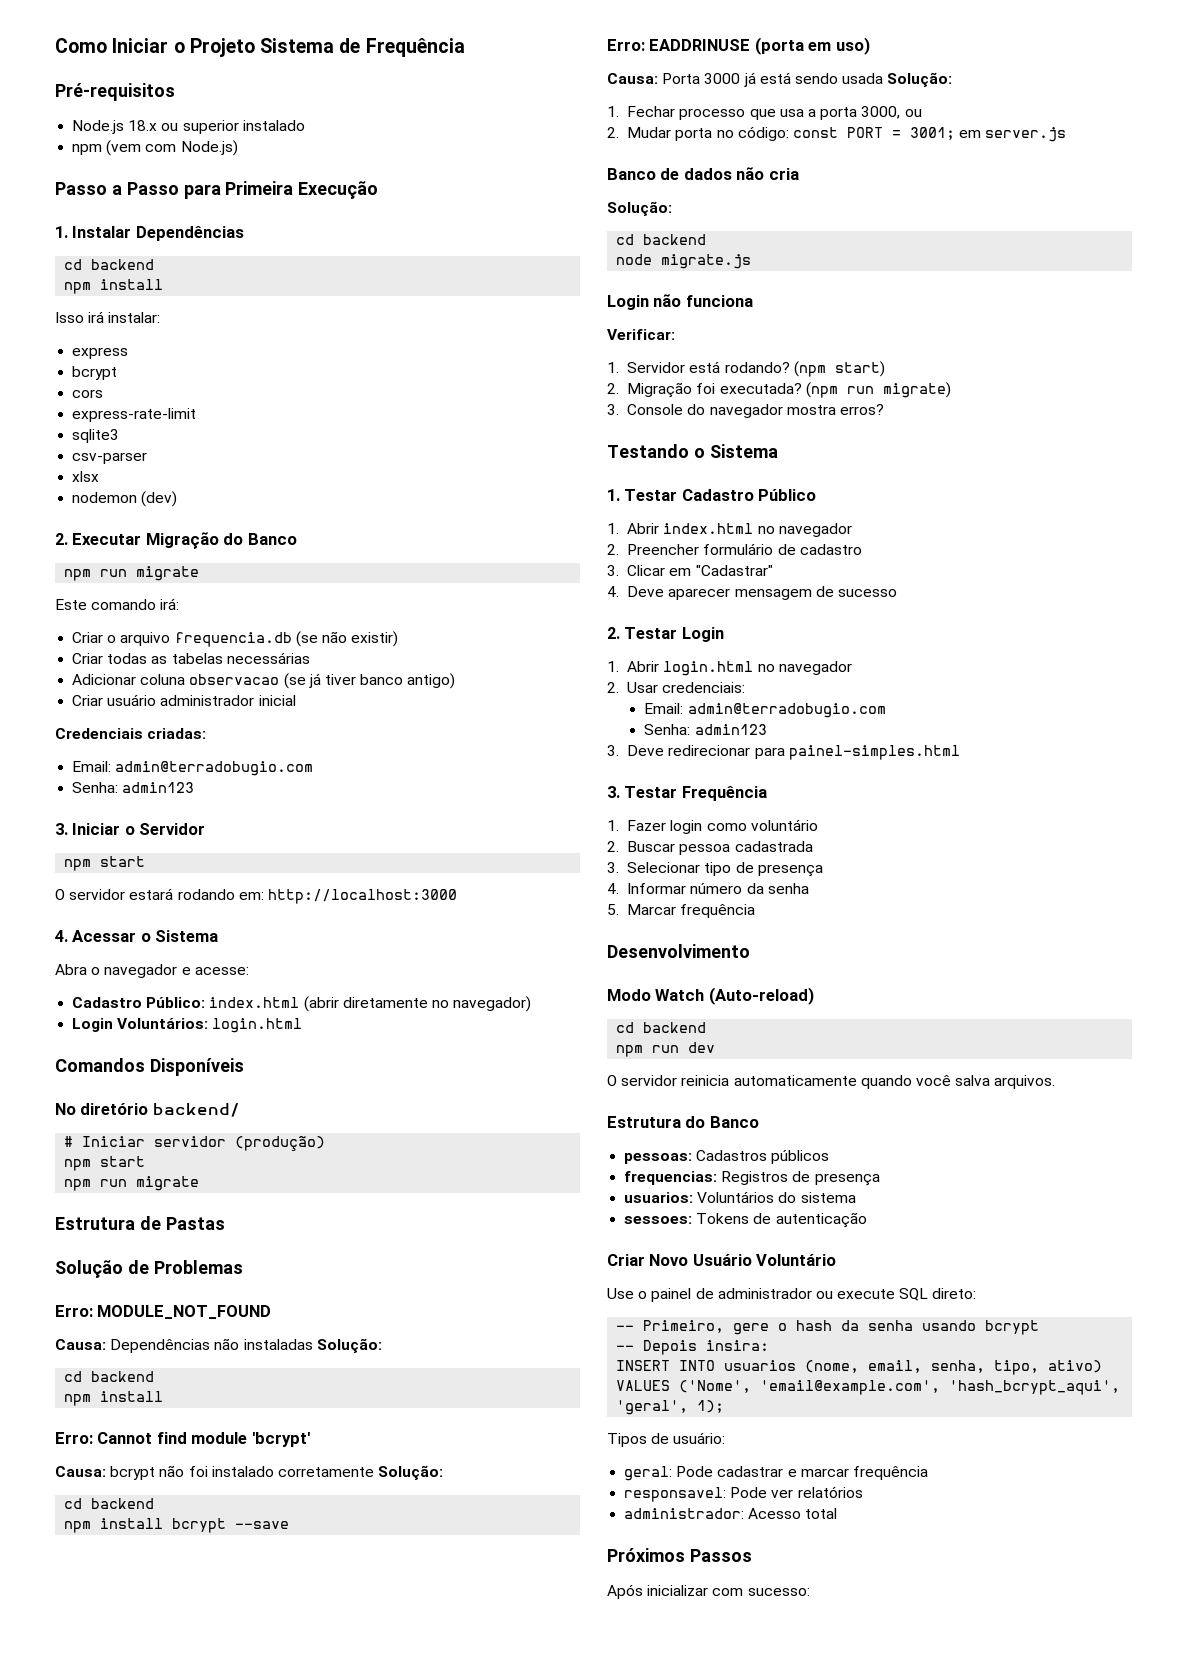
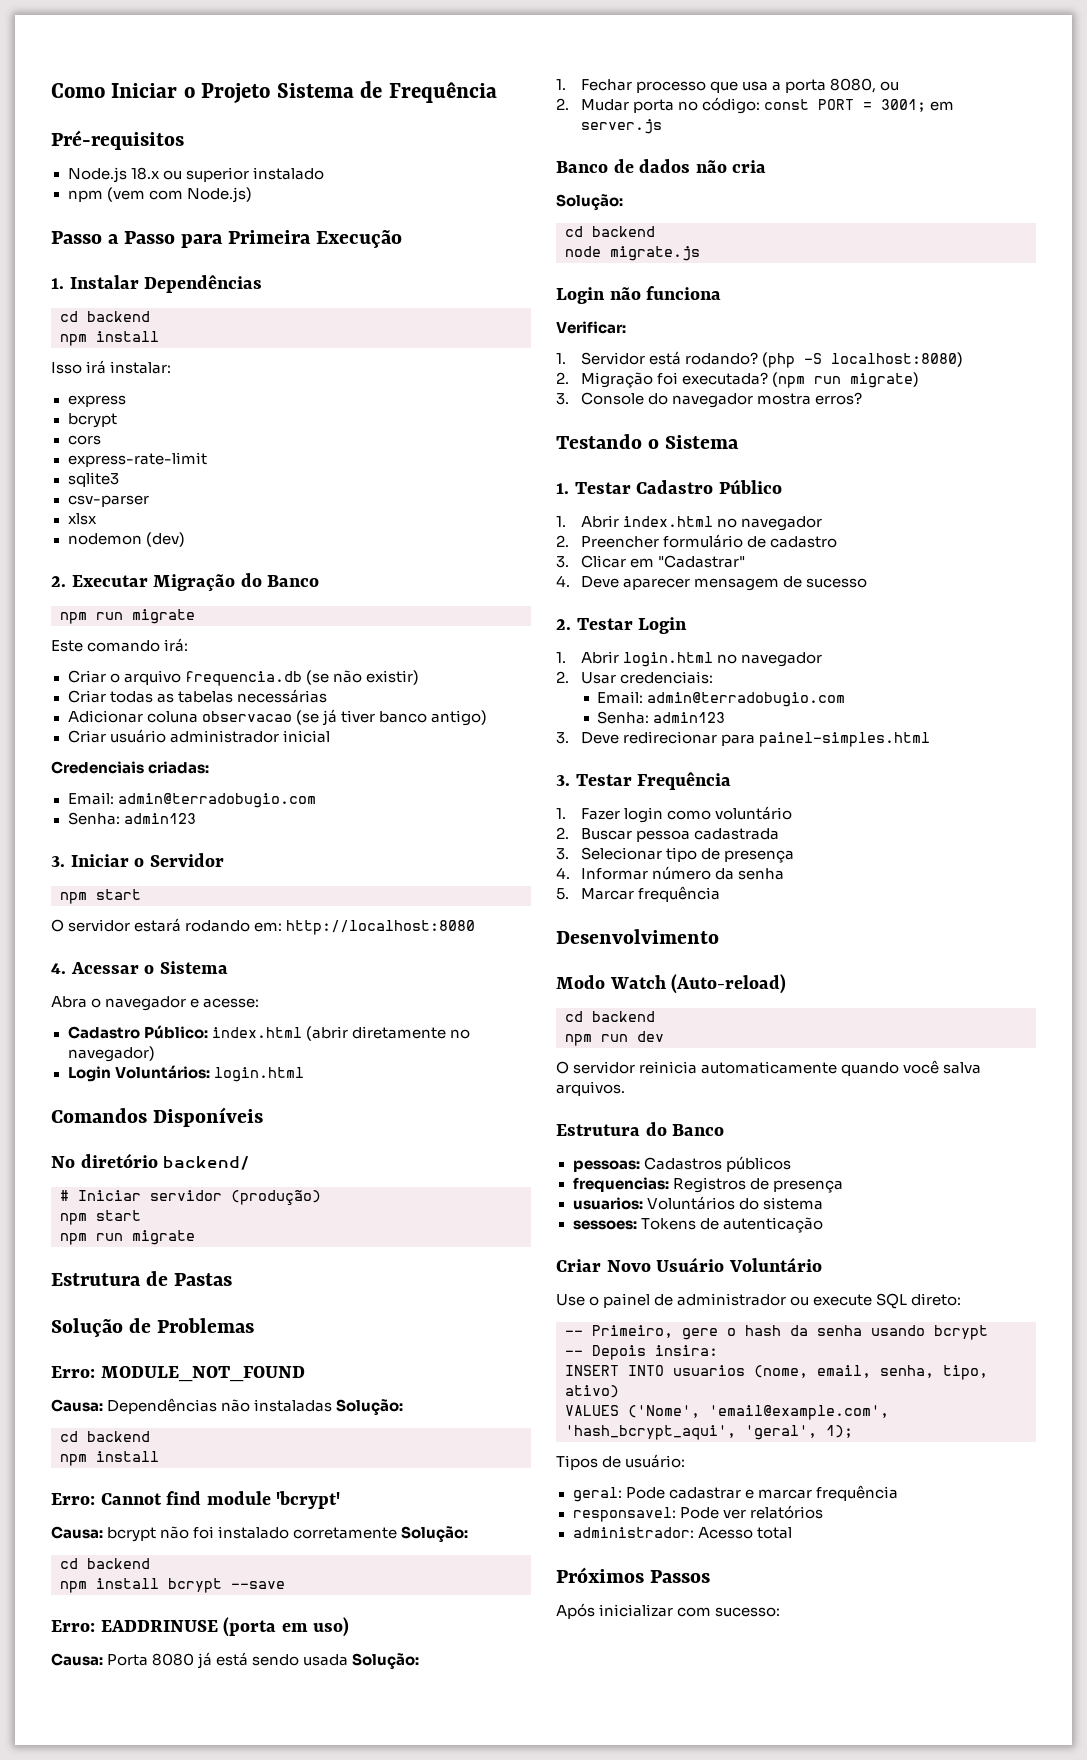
[267,889,457,904] http://localhost:3000 -> [286,920,476,935] http://localhost:8080
[704,73,741,84] 3000 -> [152,1653,195,1666] 8080
[861,106,901,119] 3000, -> [830,78,877,93] 8080,
[793,361,885,377] (npm start) -> [761,352,963,368] (php -S localhost:8080)

